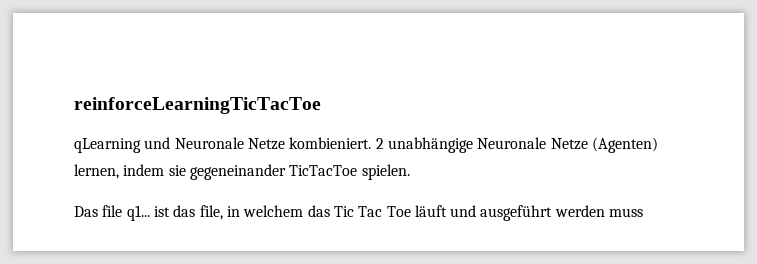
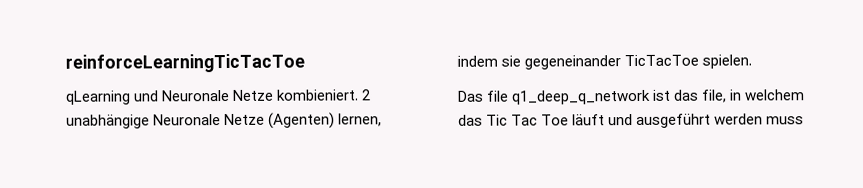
[126,205,150,221] q1... -> [511,89,652,105] q1_deep_q_network

